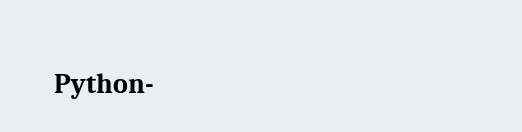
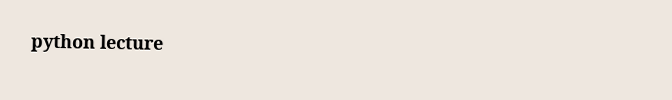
[54,73,154,99] Python- -> [30,33,164,53] python lecture

